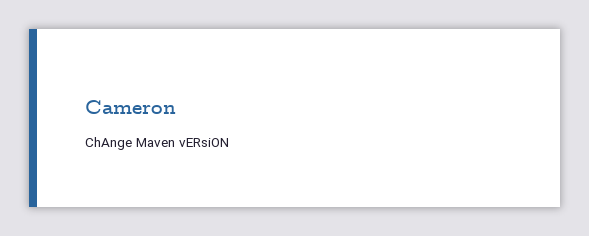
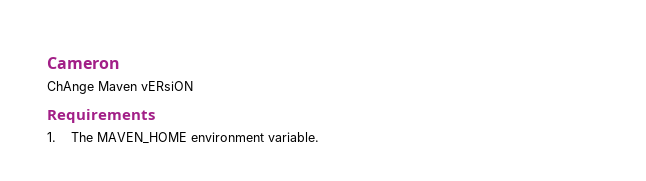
(229, 142) none -> [47,109,155,123] [47,132,320,144] // Requirements // 1. The MAVEN_HOME environment variable.

